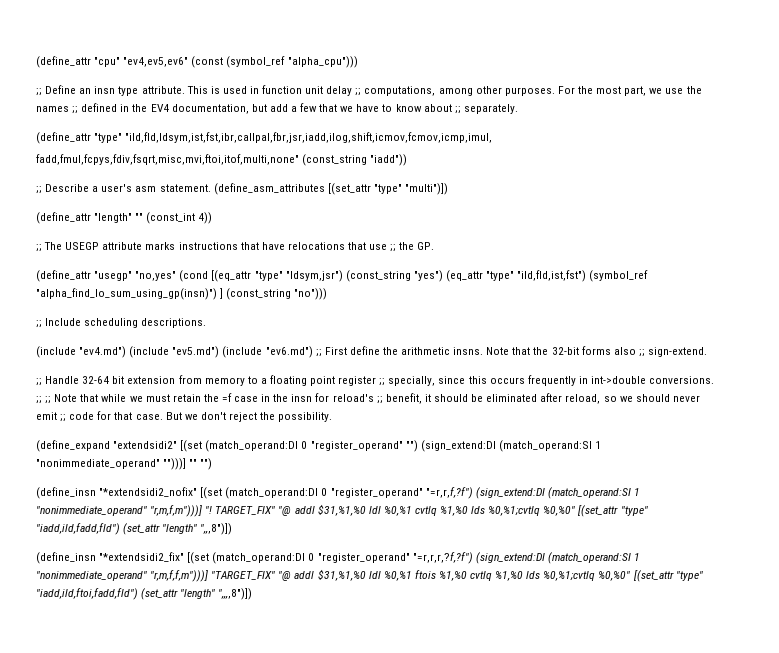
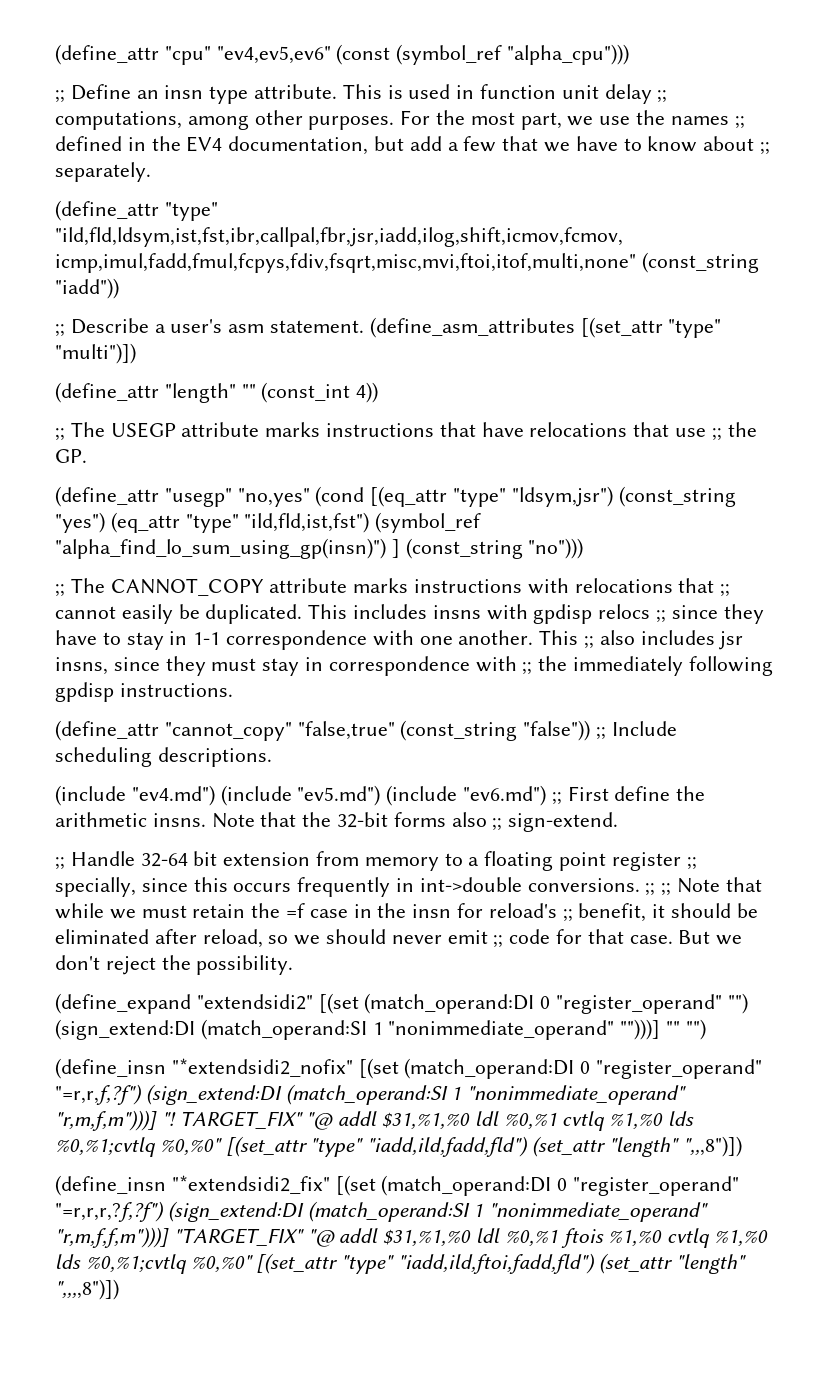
[125,132,493,143] [36,154,299,165] "ild,fld,ldsym,ist,fst,ibr,callpal,fbr,jsr,iadd,ilog,shift,icmov,fcmov,icmp,imul, // fadd,fmul,fcpys,fdiv,fsqrt,misc,mvi,ftoi,itof,multi,none" -> [55,227,623,247] [55,253,636,273] "ild,fld,ldsym,ist,fst,ibr,callpal,fbr,jsr,iadd,ilog,shift,icmov,fcmov, icmp,imul,fadd,fmul,fcpys,fdiv,fsqrt,misc,mvi,ftoi,itof,multi,none"
(42, 324) none -> [70,578,731,597] [55,604,764,624] [55,630,744,650] [55,656,773,676] [55,682,233,702] [55,720,607,741] The CANNOT_COPY attribute marks instructions with relocations that ;; cannot easily be duplicated. This includes insns with gpdisp relocs ;; since they have to stay in 1-1 correspondence with one another. This ;; also includes jsr insns, since they must stay in correspondence with ;; the immediately following gpdisp instructions. // (define_attr "cannot_copy" "false,true" (const_string "false")) ;;

